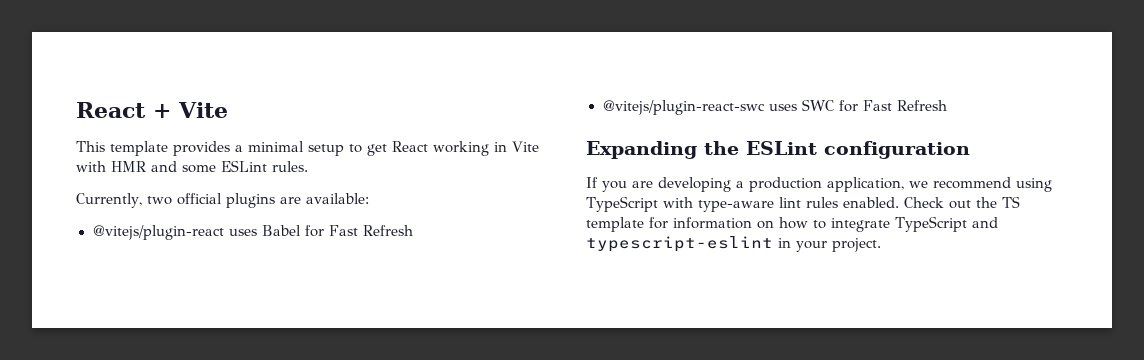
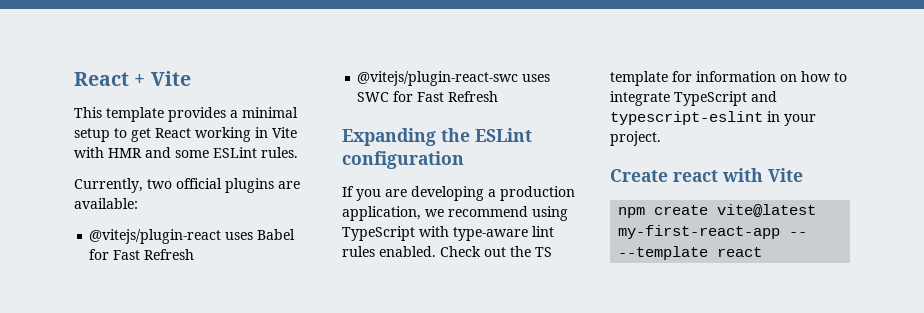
(881, 245) none -> [610,168,803,182] [618,204,817,218] [618,225,808,239] [618,246,763,260] // Create react with Vite // npm create vite@latest my-first-react-app -- --template react

